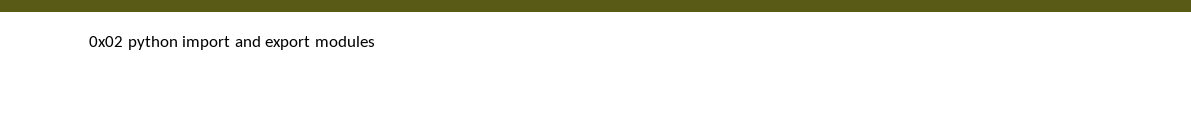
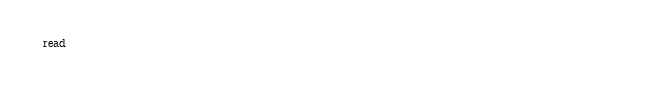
[89,36,375,50] 0x02 python import and export modules -> [43,39,66,47] read

